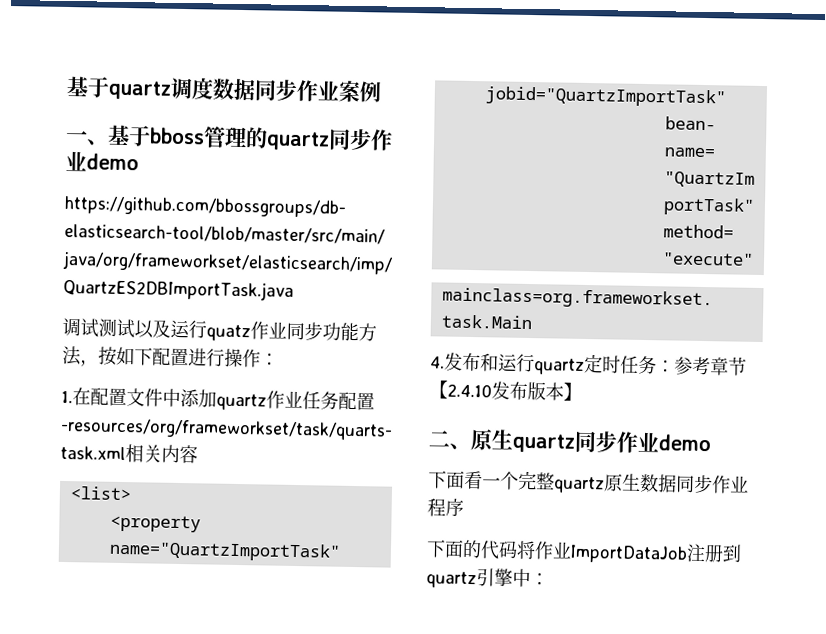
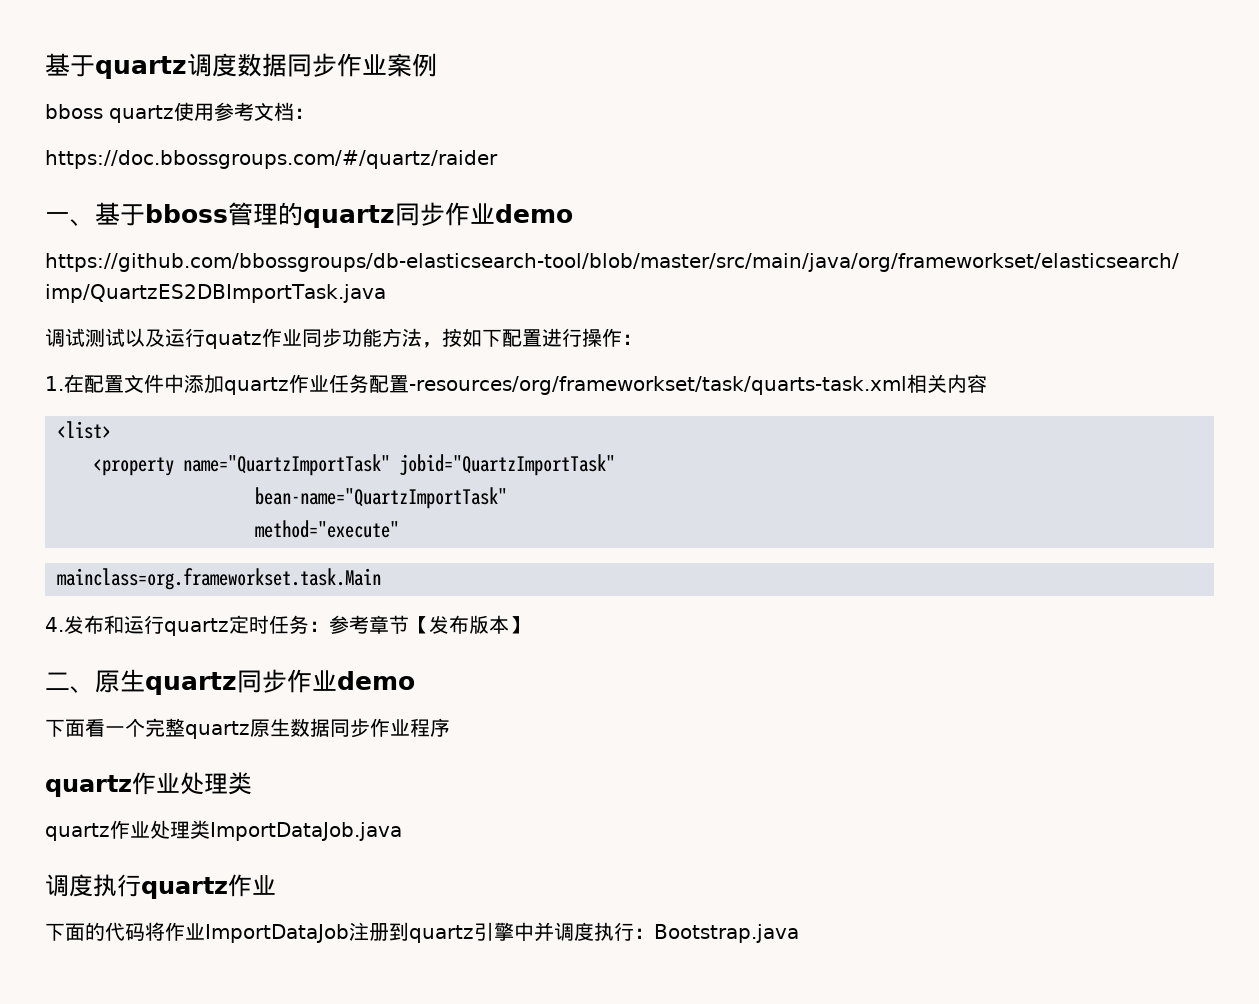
(382, 92) none -> [45,102,314,123] [45,150,498,169] // bboss quartz使用参考文档： // https://doc.bbossgroups.com/#/quartz/raider
[447,383,492,398] 2.4.10 -> (429, 625) none
(464, 507) none -> [45,772,252,797] [45,820,402,841] [45,874,276,899] // quartz作业处理类 // quartz作业处理类ImportDataJob.java // 调度执行quartz作业
[530,573,549,586] ： -> [534,922,799,943] 并调度执行：Bootstrap.java

